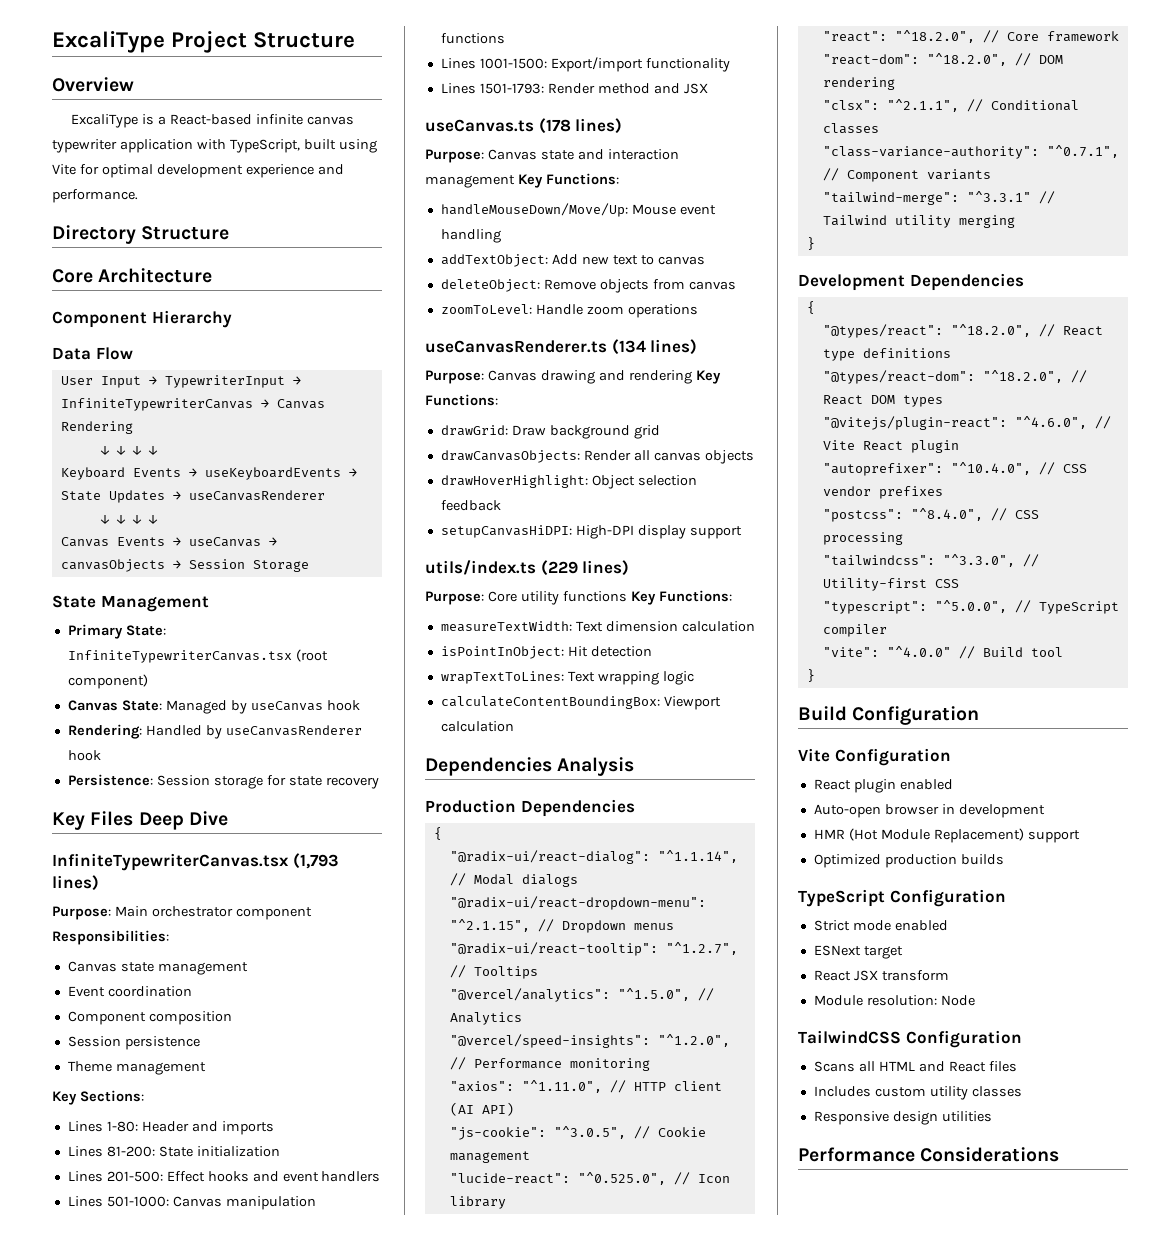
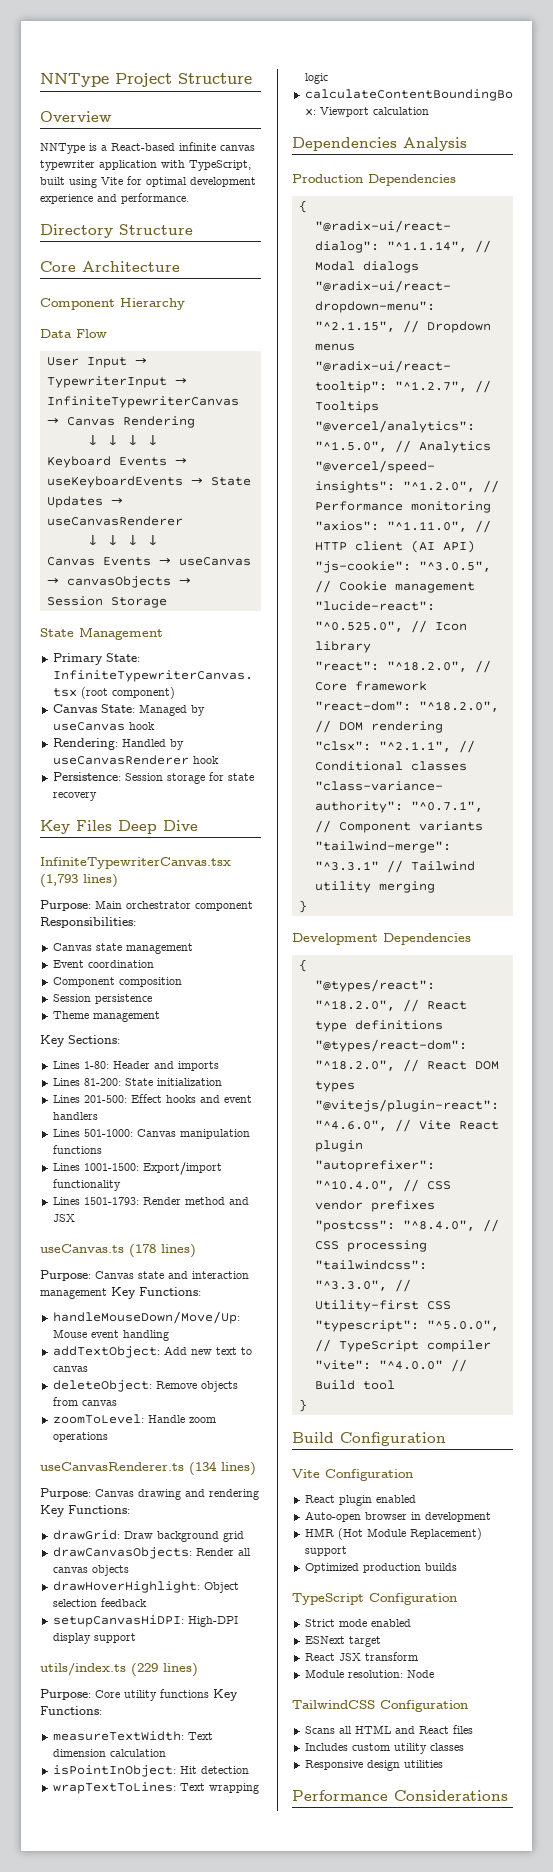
[52,31,165,53] ExcaliType -> [40,73,109,87] NNType
[71,114,139,128] ExcaliType -> [40,143,85,154] NNType

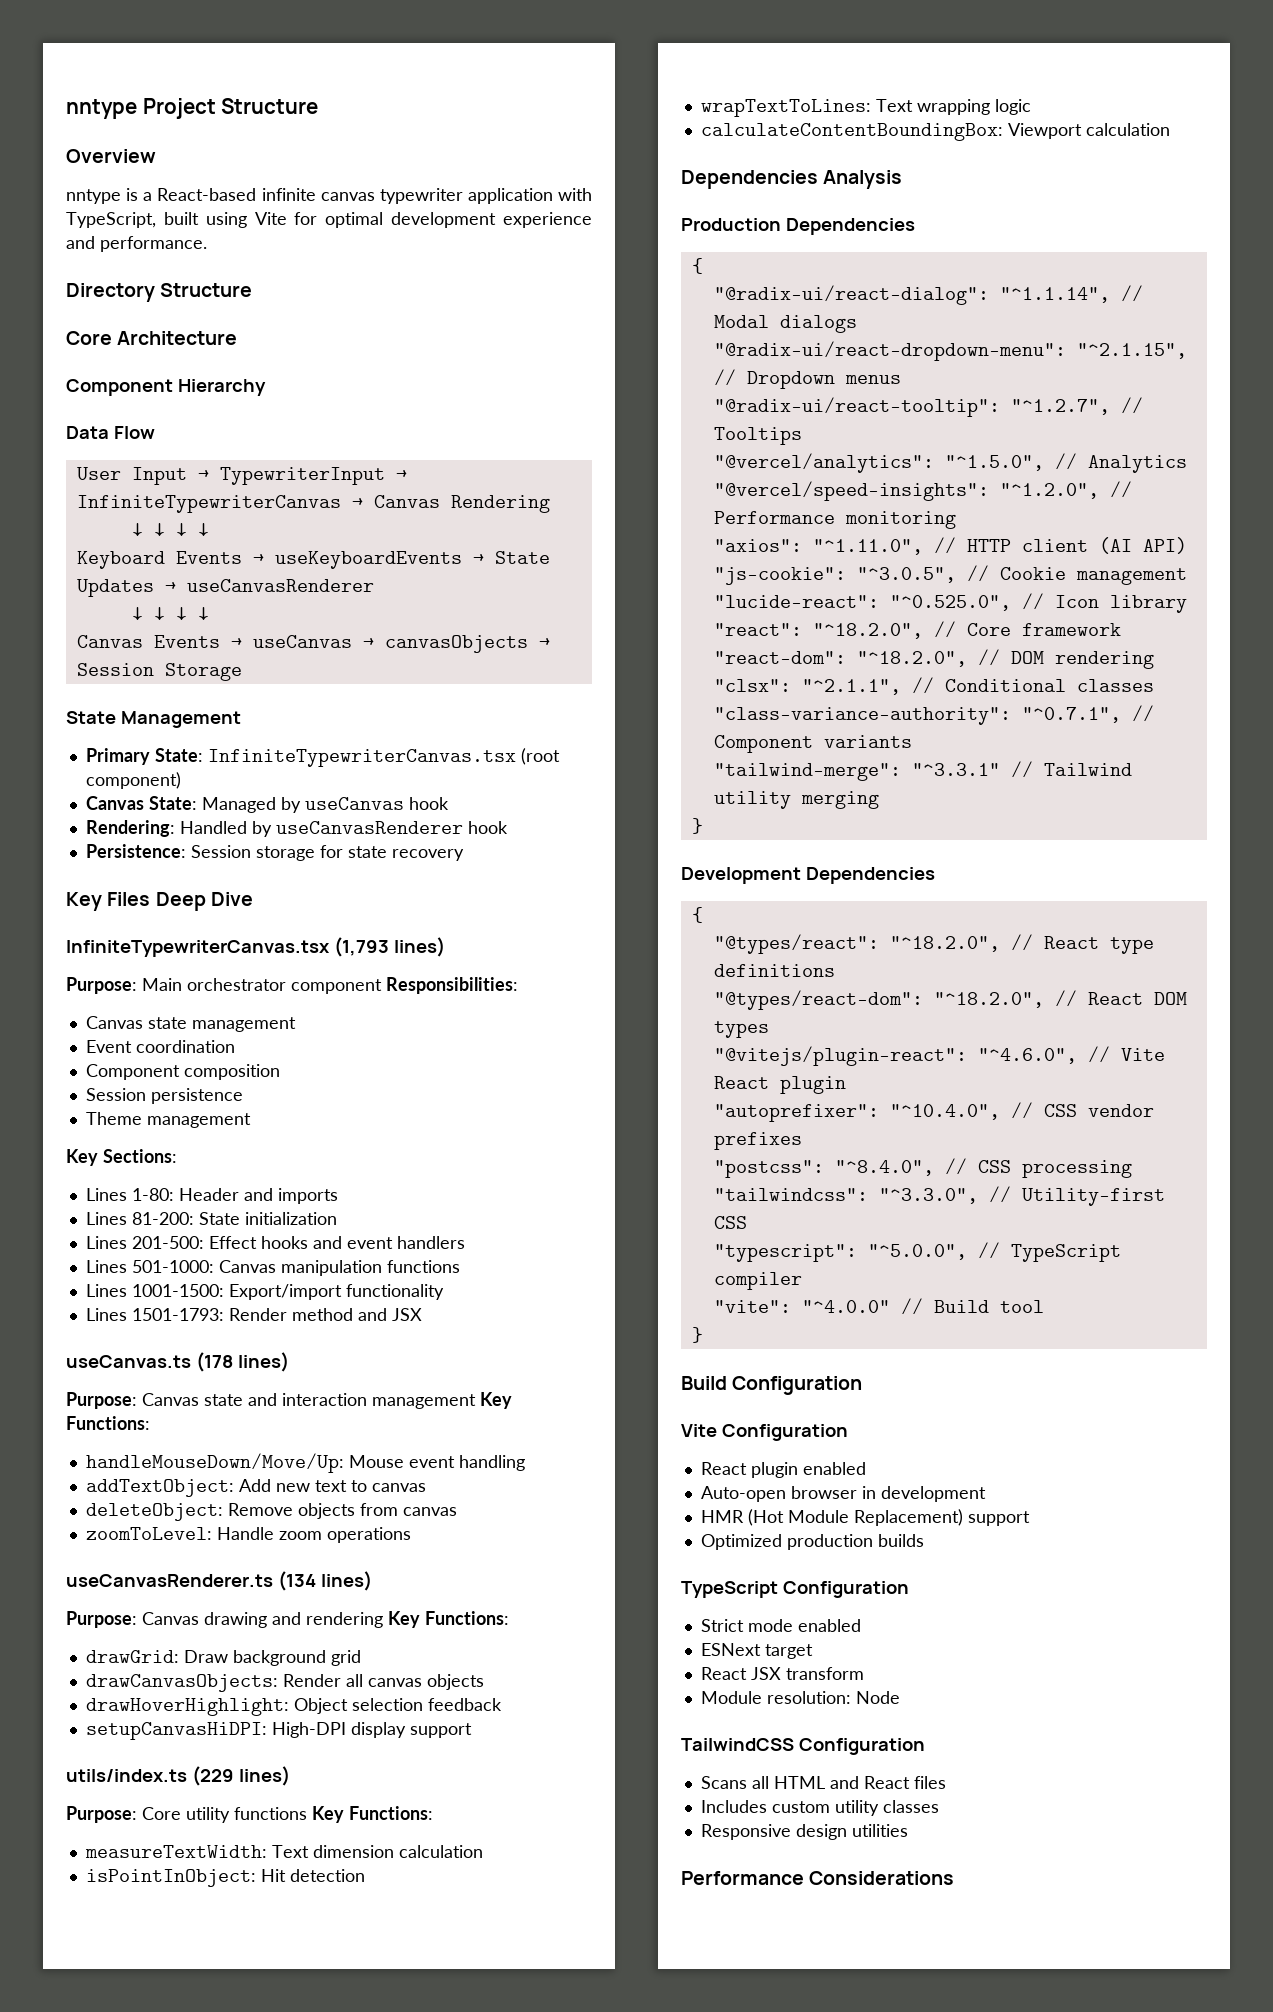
[40,73,109,87] NNType -> [66,99,137,119] nntype
[40,143,85,154] NNType -> [66,189,121,204] nntype

